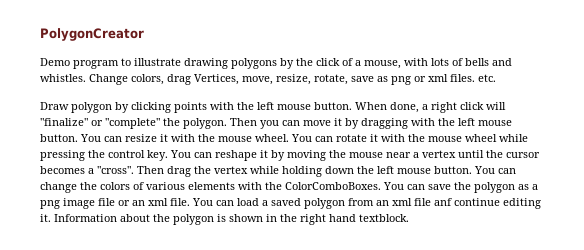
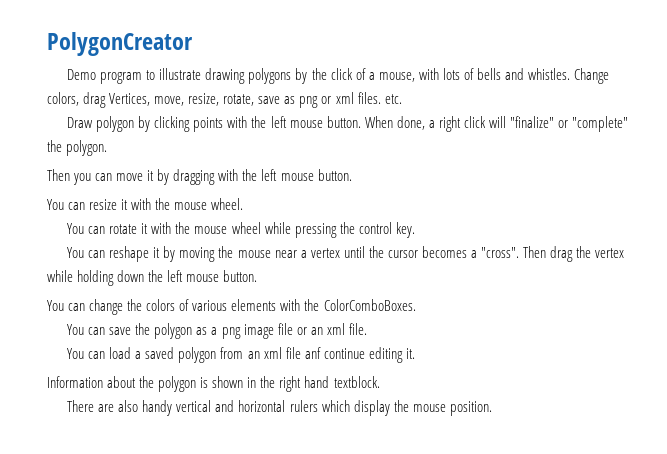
(227, 123) none -> (108, 148) //
(78, 138) none -> (352, 175) //
(289, 138) none -> (244, 204) //
(168, 155) none -> (415, 230) //
(472, 170) none -> (258, 276) //
(381, 186) none -> (416, 305) //
(190, 202) none -> (367, 329) //
(51, 218) none -> (415, 353) //
(409, 218) none -> [67,400,492,416] // There are also handy vertical and horizontal rulers which display the mouse position.

